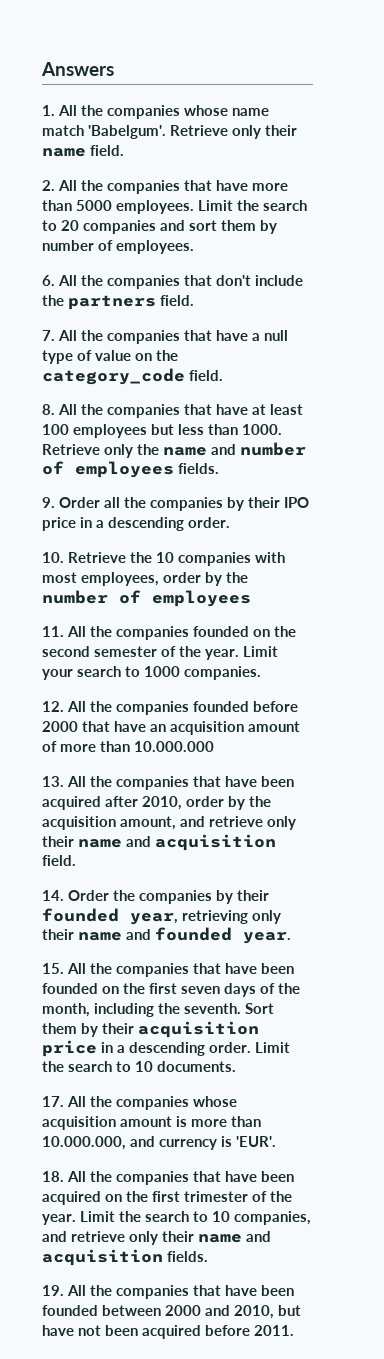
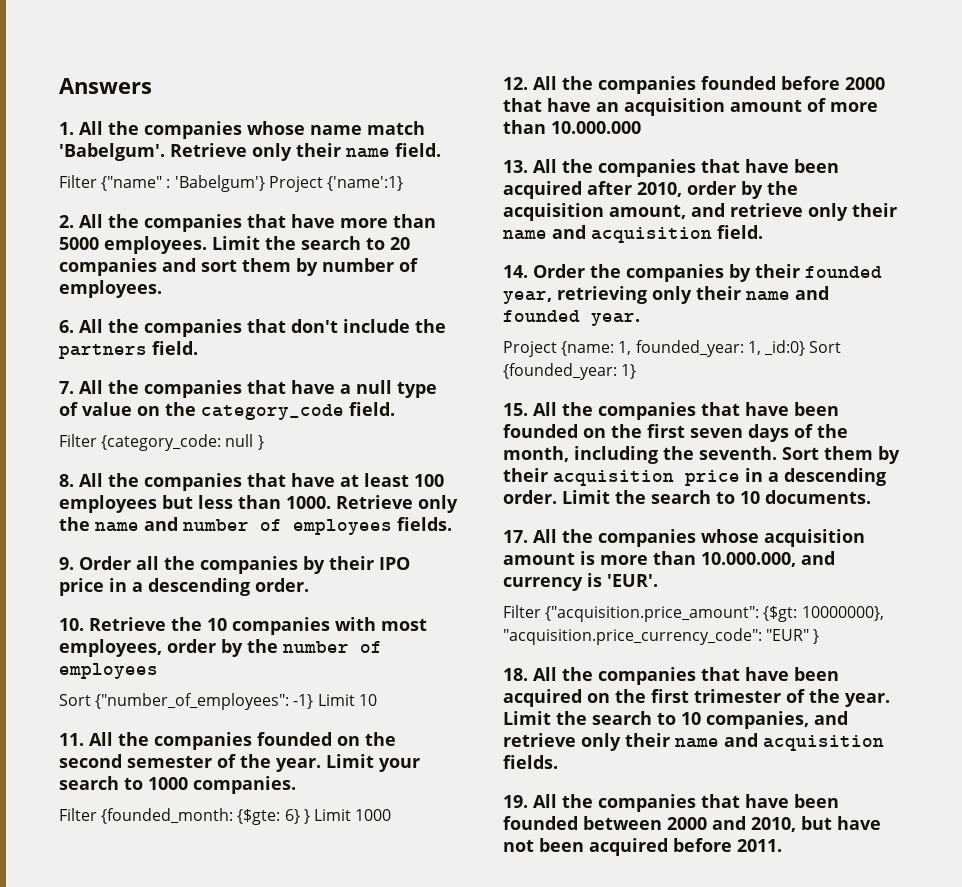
(125, 150) none -> [59,175,403,192] // Filter {"name" : 'Babelgum'} Project {'name':1}
(224, 375) none -> [59,434,264,451] // Filter {category_code: null }
(251, 598) none -> [59,693,377,710] // Sort {"number_of_employees": -1} Limit 10
(262, 673) none -> [59,808,392,825] // Filter {founded_month: {$gte: 6} } Limit 1000
(292, 938) none -> [503,340,842,357] [503,363,637,380] // Project {name: 1, founded_year: 1, _id:0} Sort {founded_year: 1}
(277, 1141) none -> [503,605,884,622] [503,628,820,645] // Filter {"acquisition.price_amount": {$gt: 10000000}, "acquisition.price_currency_code": "EUR" }

